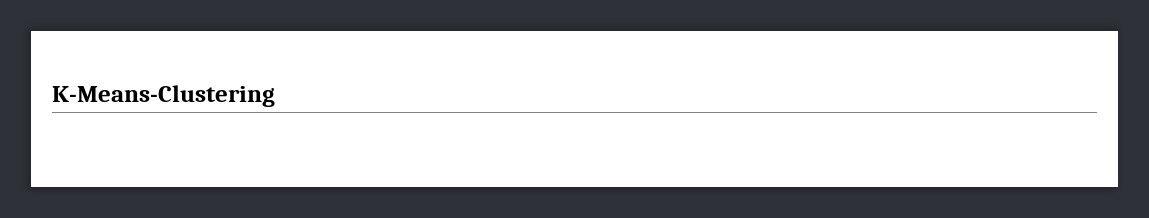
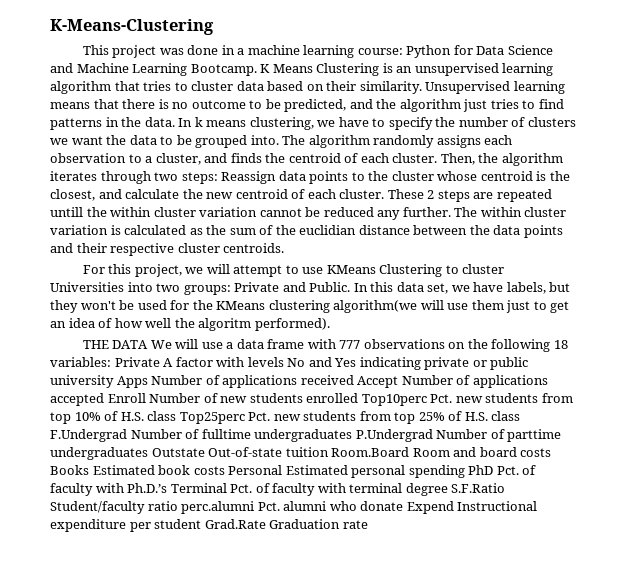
(275, 96) none -> [82,45,553,58] [50,63,554,76] [50,81,565,94] [50,99,564,112] [50,117,576,130] [50,135,513,148] [50,153,563,166] [50,171,570,184] [50,189,552,202] [50,207,567,220] [50,225,563,238] [50,243,285,256] [82,264,505,277] [50,282,571,295] [50,300,570,313] [50,318,330,331] [82,339,568,352] [50,357,529,370] [50,375,548,388] [50,393,573,406] [50,411,521,424] [50,429,562,442] [50,447,552,460] [50,465,537,478] [50,483,506,496] [50,501,538,514] [50,519,368,532] // This project was done in a machine learning course: Python for Data Science and Machine Learning Bootcamp. K Means Clustering is an unsupervised learning algorithm that tries to cluster data based on their similarity. Unsupervised learning means that there is no outcome to be predicted, and the algorithm just tries to find patterns in the data. In k means clustering, we have to specify the number of clusters we want the data to be grouped into. The algorithm randomly assigns each observation to a cluster, and finds the centroid of each cluster. Then, the algorithm iterates through two steps: Reassign data points to the cluster whose centroid is the closest, and calculate the new centroid of each cluster. These 2 steps are repeated untill the within cluster variation cannot be reduced any further. The within cluster variation is calculated as the sum of the euclidian distance between the data points and their respective cluster centroids. // For this project, we will attempt to use KMeans Clustering to cluster Universities into two groups: Private and Public. In this data set, we have labels, but they won't be used for the KMeans clustering algorithm(we will use them just to get an idea of how well the algoritm performed). // THE DATA We will use a data frame with 777 observations on the following 18 variables: Private A factor with levels No and Yes indicating private or public university Apps Number of applications received Accept Number of applications accepted Enroll Number of new students enrolled Top10perc Pct. new students from top 10% of H.S. class Top25perc Pct. new students from top 25% of H.S. class F.Undergrad Number of fulltime undergraduates P.Undergrad Number of parttime undergraduates Outstate Out-of-state tuition Room.Board Room and board costs Books Estimated book costs Personal Estimated personal spending PhD Pct. of faculty with Ph.D.’s Terminal Pct. of faculty with terminal degree S.F.Ratio Student/faculty ratio perc.alumni Pct. alumni who donate Expend Instructional expenditure per student Grad.Rate Graduation rate

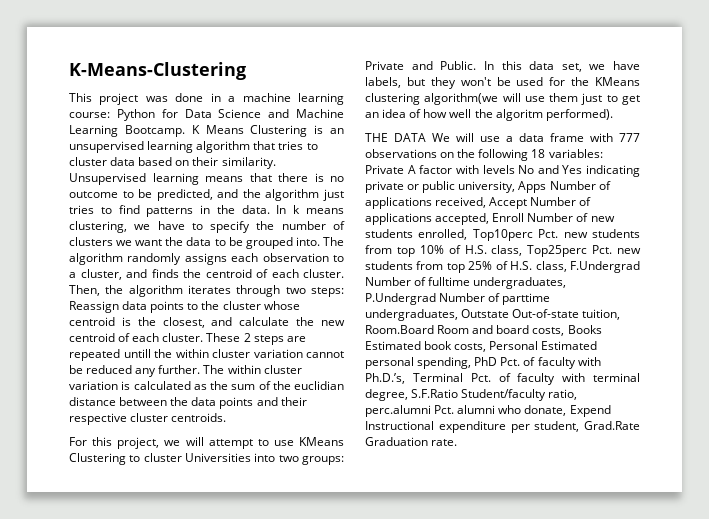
[50,375,114,388] university -> [458,181,516,193] university,
[300,375,354,385] received -> [435,197,487,208] received,
[50,393,104,406] accepted -> [435,213,490,225] accepted,
[306,393,359,403] enrolled -> [418,229,468,240] enrolled,
[147,411,177,421] class -> [491,245,523,256] class,
[491,411,521,421] class -> [535,261,567,272] class,
[254,429,353,442] undergraduates -> [473,277,567,289] undergraduates,
[50,447,148,460] undergraduates -> [365,309,458,321] undergraduates,
[285,447,329,457] tuition -> [582,309,621,320] tuition,
[520,448,552,457] costs -> [532,327,565,336] costs,
[193,466,225,475] costs -> [454,343,487,352] costs,
[408,465,465,478] spending -> [417,357,472,369] spending,
[127,483,168,493] Ph.D.’s -> [365,373,405,384] Ph.D.’s,
[405,483,448,496] degree -> [365,389,408,401] degree,
[147,501,178,511] ratio -> [548,389,578,400] ratio,
[360,501,404,511] donate -> [524,405,567,416] donate,
[154,519,202,529] student -> [534,421,580,432] student,
[342,520,368,529] rate -> [431,439,458,446] rate.

